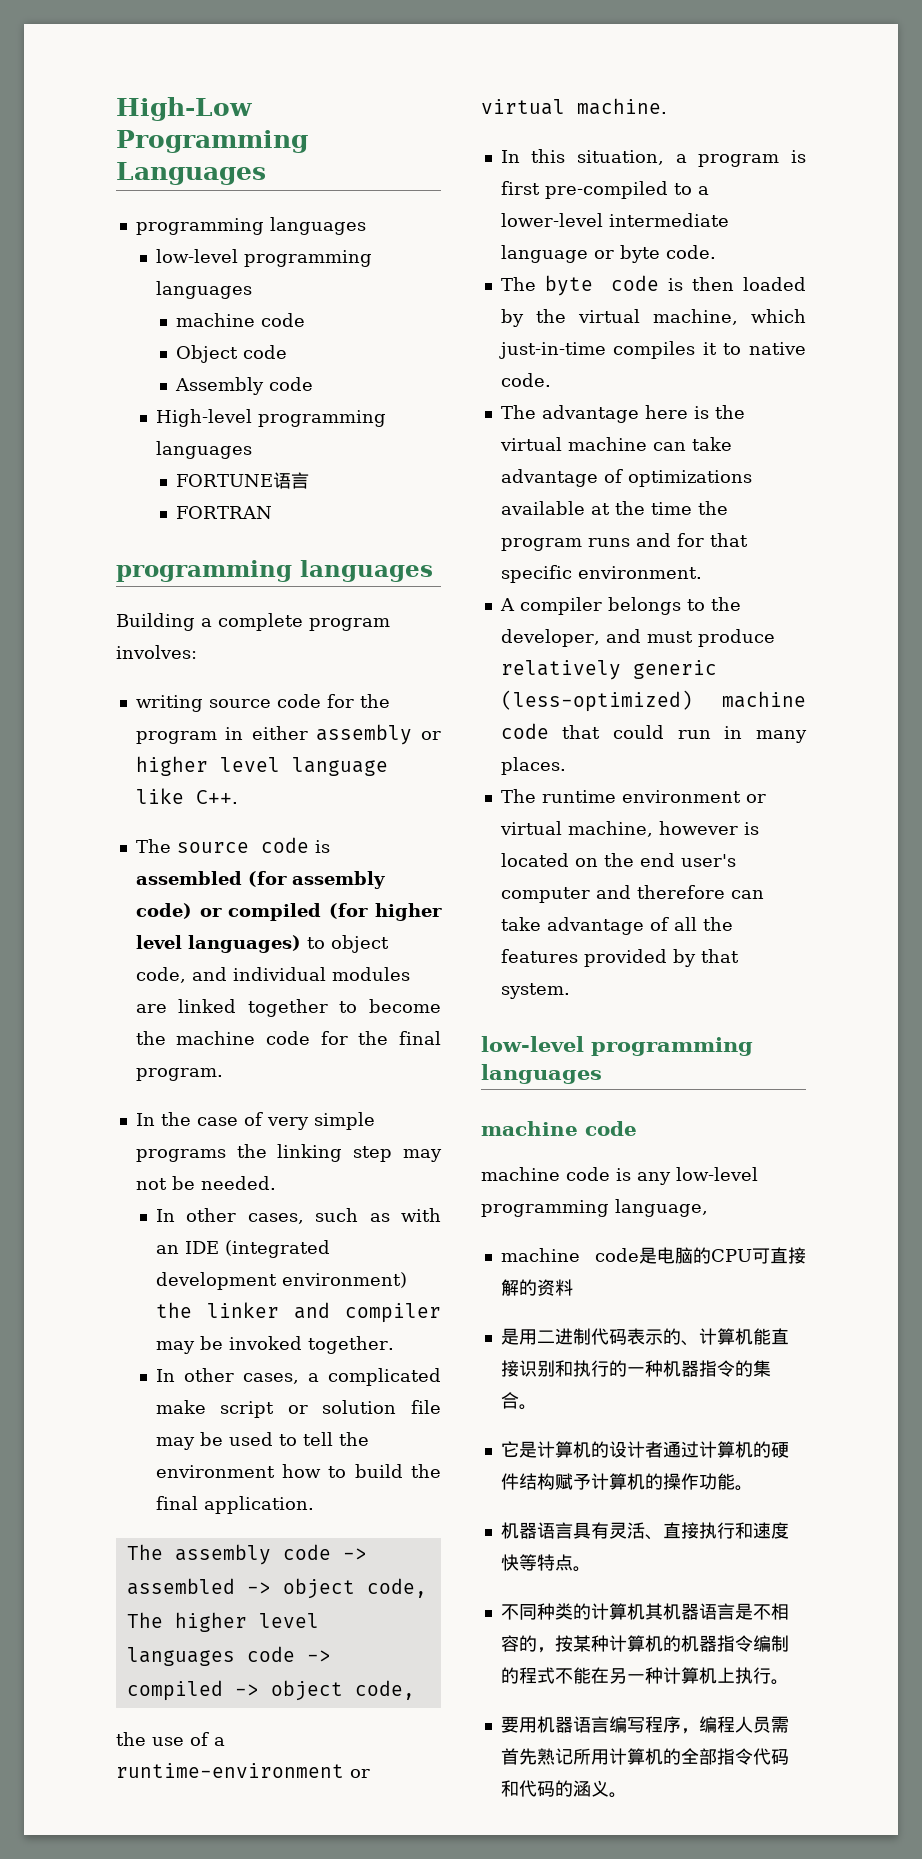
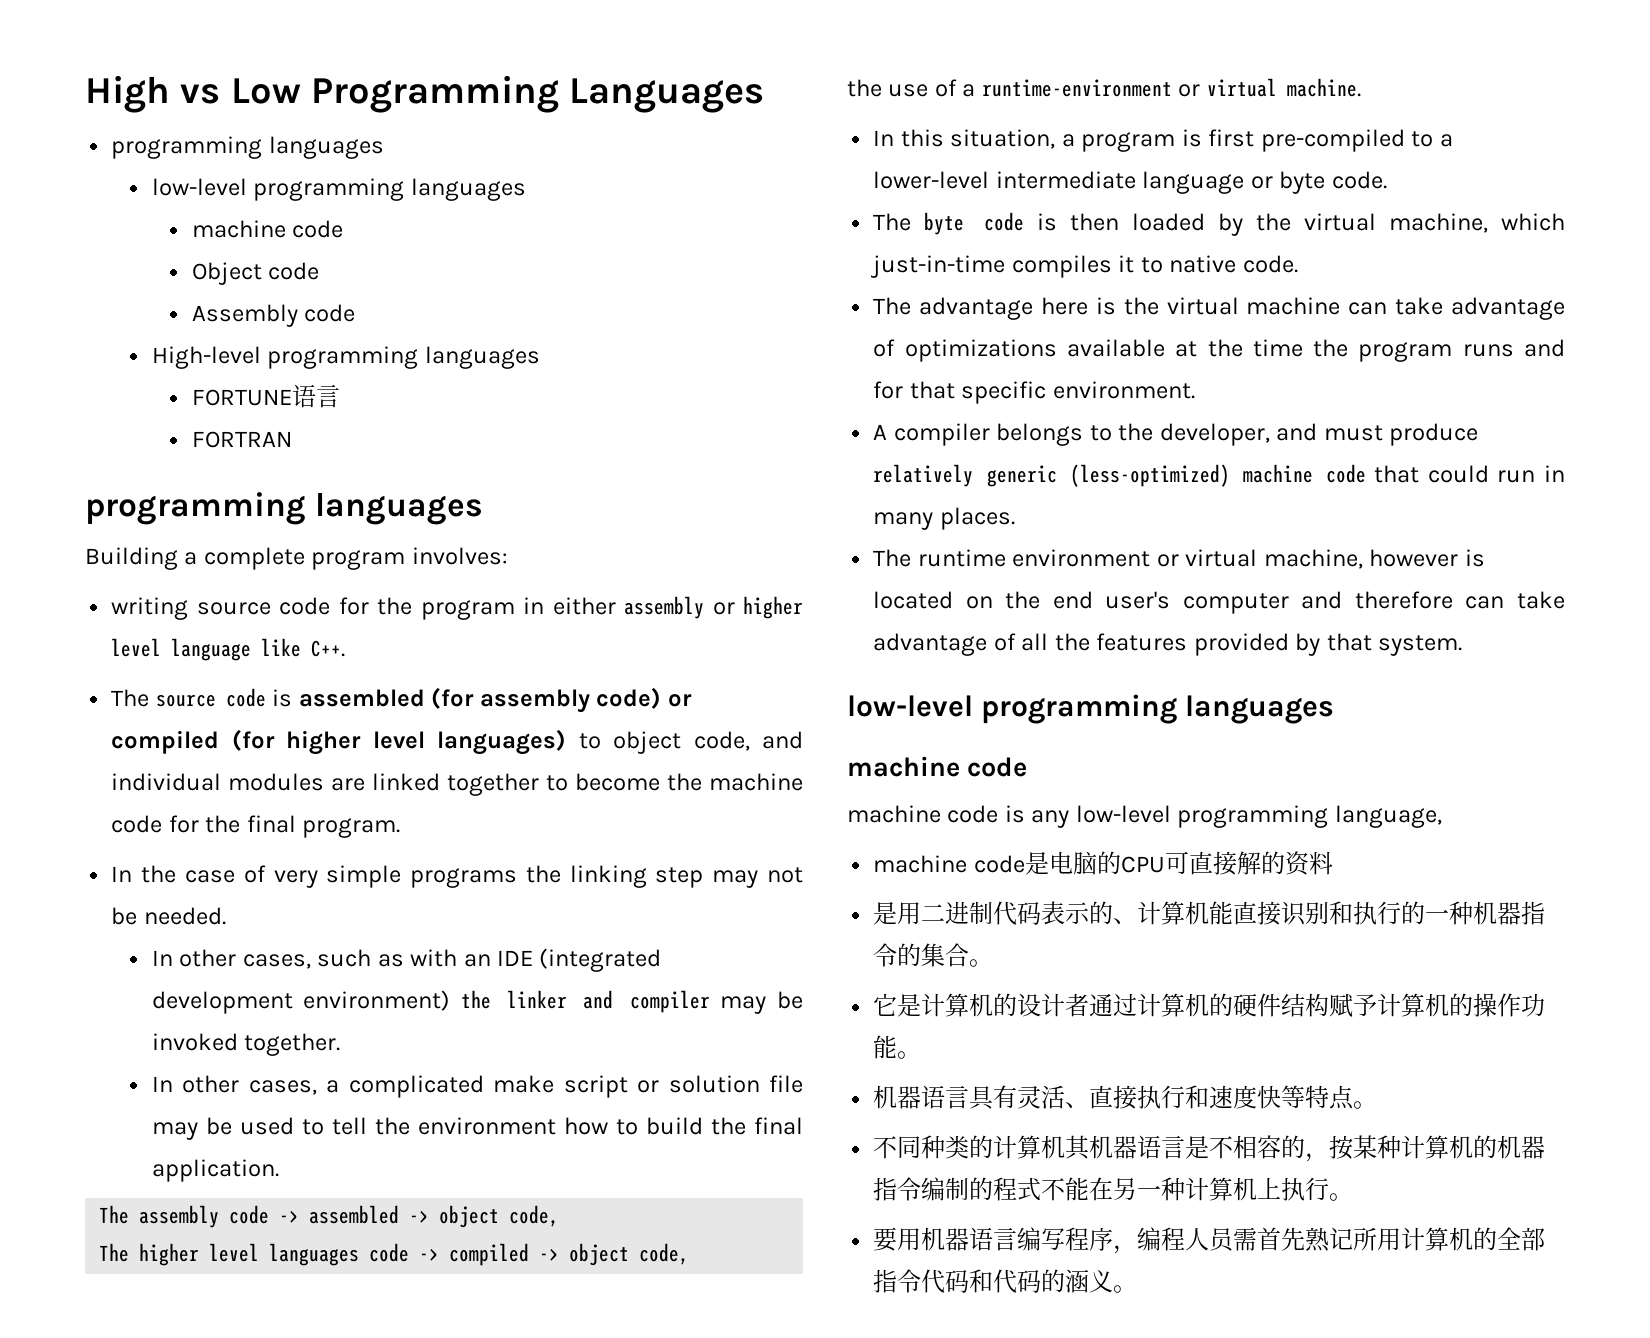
[116,97,253,121] High-Low -> [85,75,301,113] High vs Low

